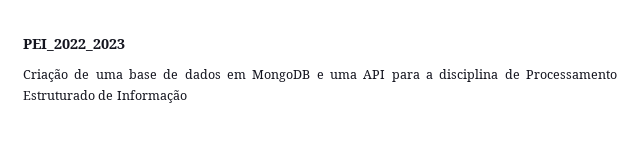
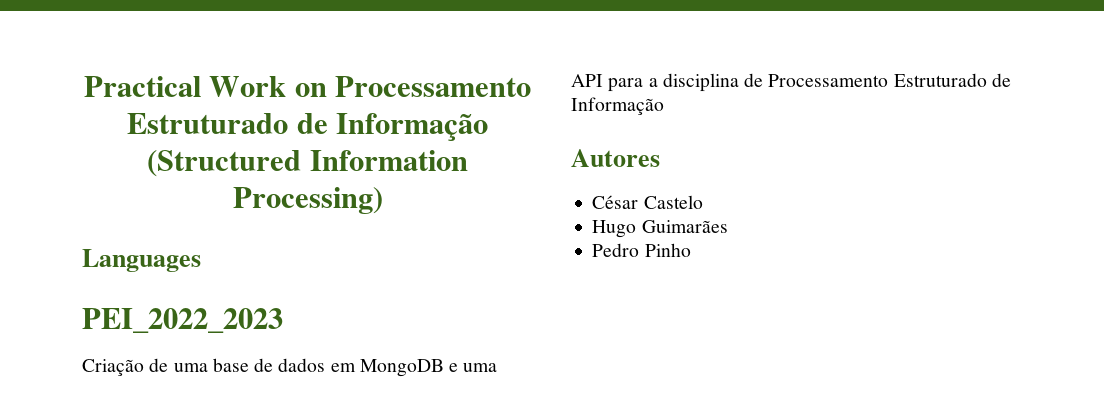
(23, 45) none -> [84,76,531,97] [127,113,488,141] [147,150,468,177] [232,187,383,214] [82,249,201,272] Practical Work on Processamento Estruturado de Informação (Structured Information Processing) // Languages //
(187, 96) none -> [571,149,660,167] [592,195,703,209] [592,220,728,238] [592,243,691,257] // Autores // César Castelo // Hugo Guimarães // Pedro Pinho

